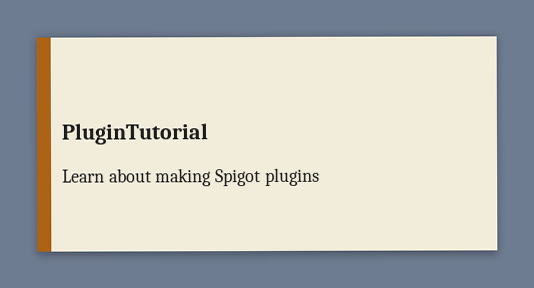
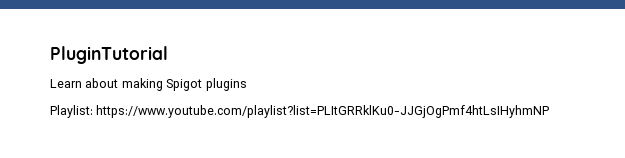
(320, 177) none -> [50,105,550,118] // Playlist: https://www.youtube.com/playlist?list=PLItGRRklKu0-JJGjOgPmf4htLsIHyhmNP

